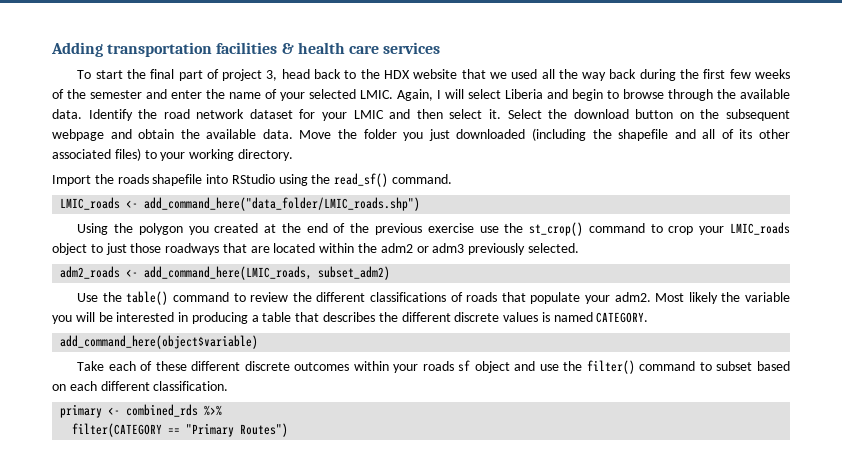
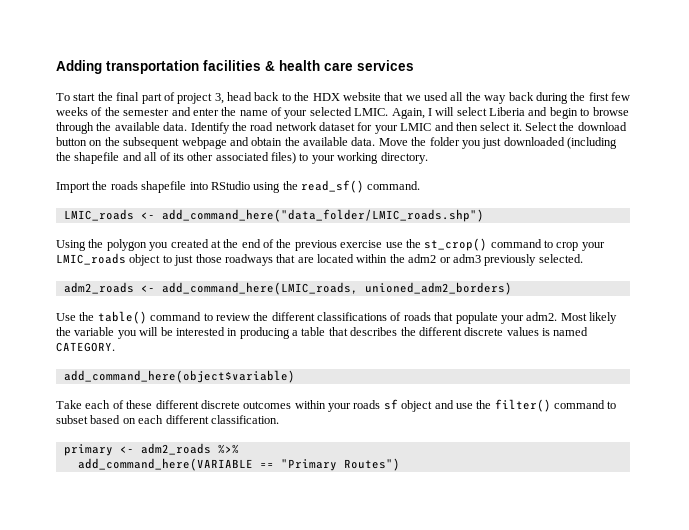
[318,266,391,280] subset_adm2) -> [364,282,512,295] unioned_adm2_borders)
[126,404,199,417] combined_rds -> [140,443,211,455] adm2_roads
[72,423,163,437] filter(CATEGORY -> [77,458,253,471] add_command_here(VARIABLE

